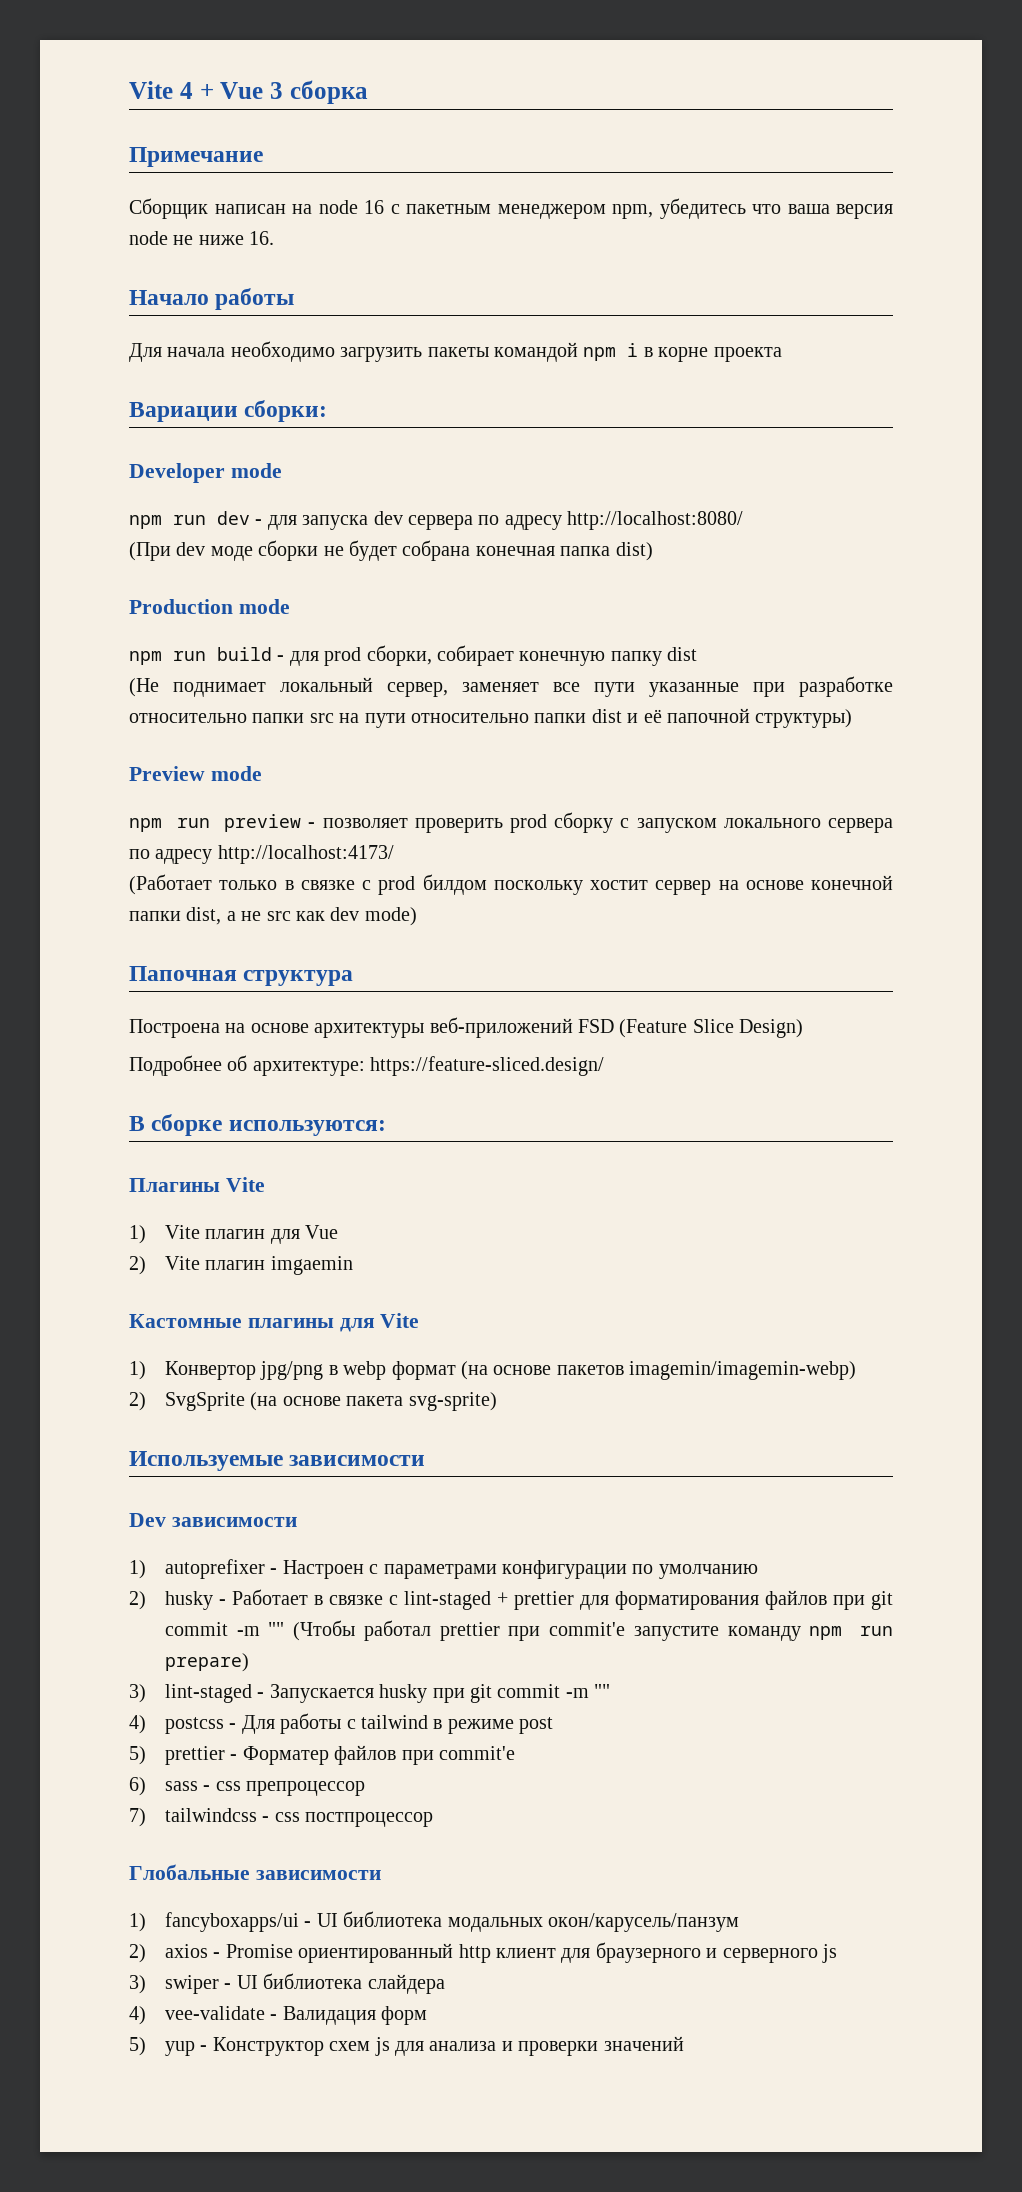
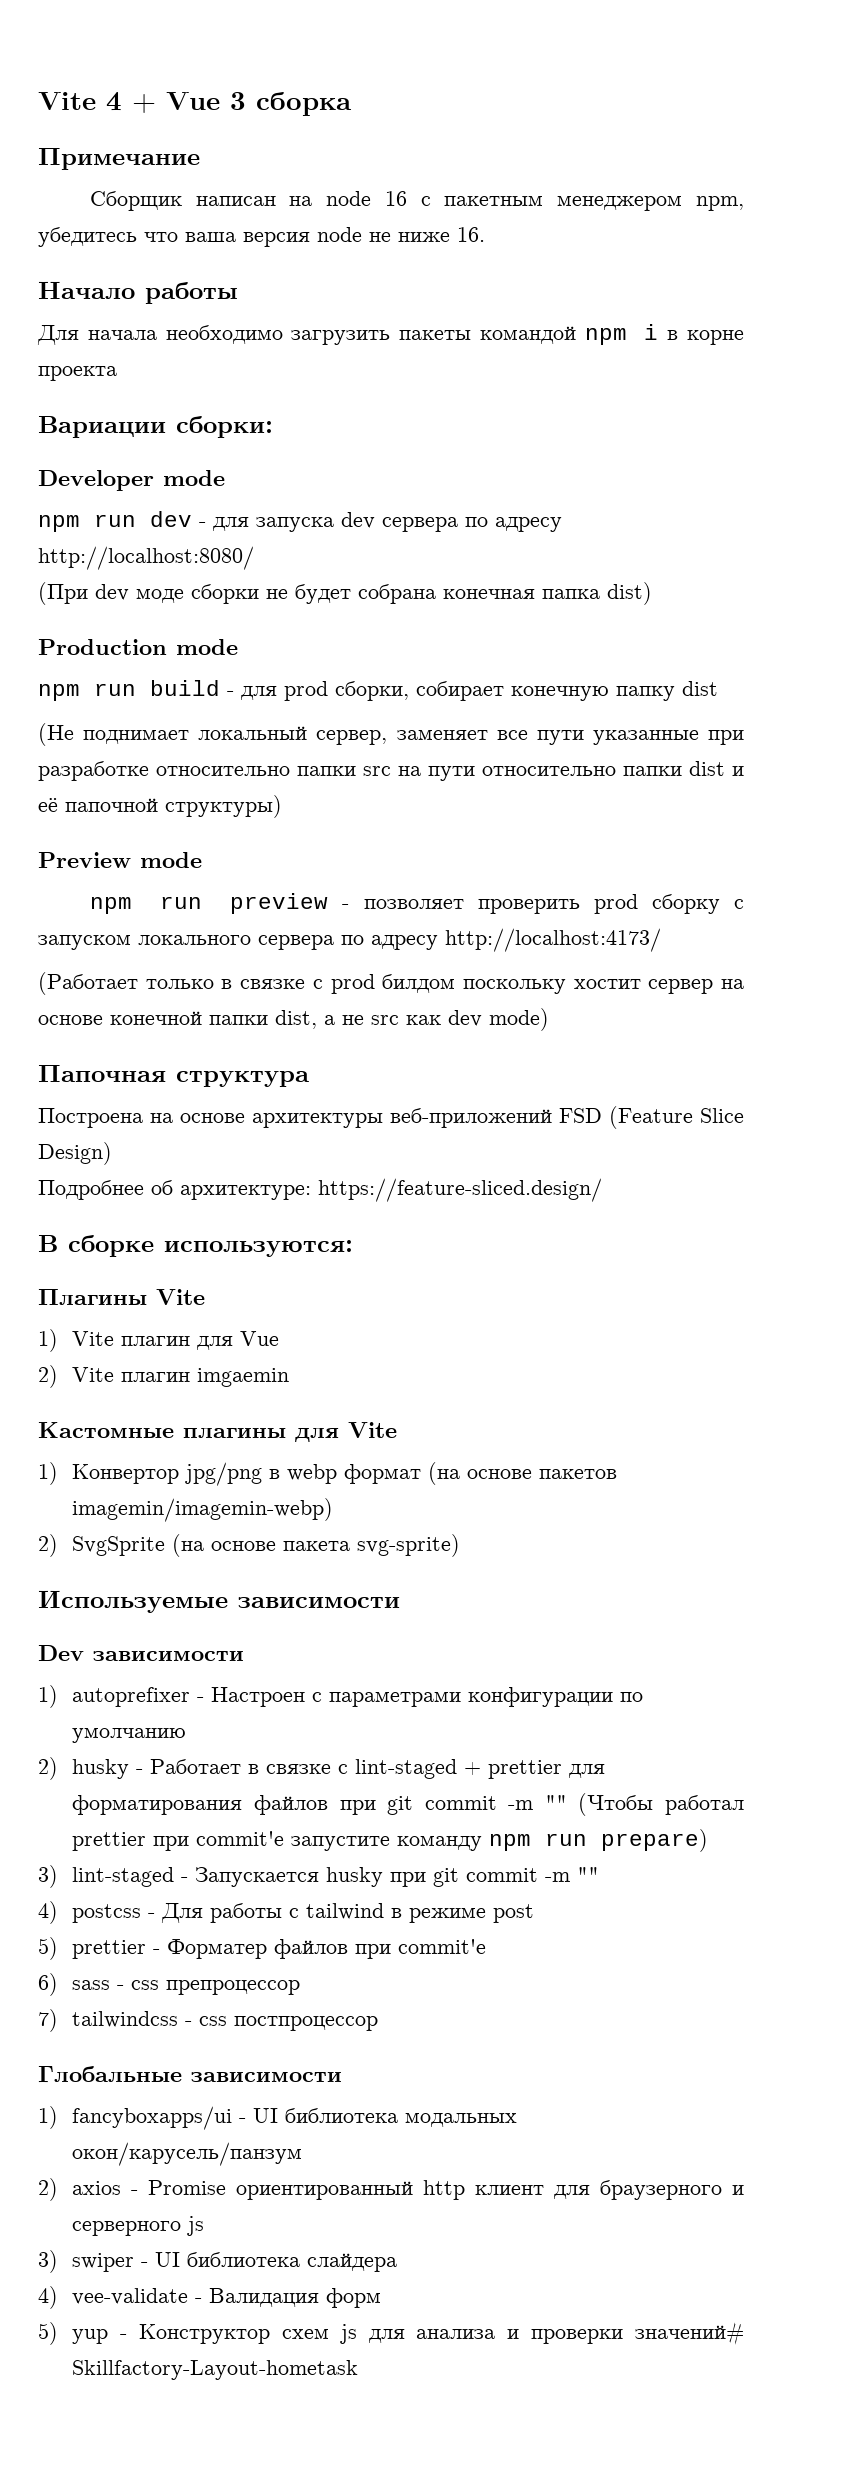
[603,2036,684,2051] значений -> [635,2322,744,2345] [72,2360,359,2380] значений# Skillfactory-Layout-hometask

